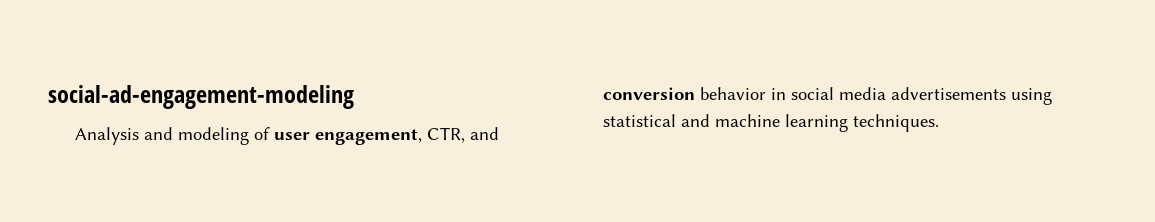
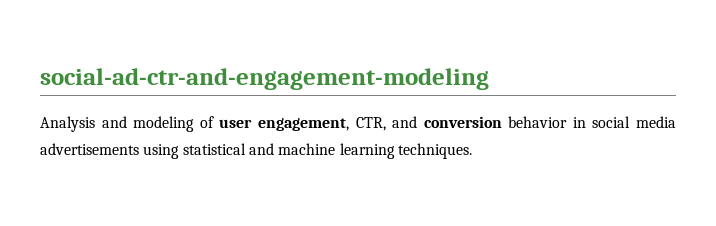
[48,85,354,109] social-ad-engagement-modeling -> [40,68,489,90] social-ad-ctr-and-engagement-modeling

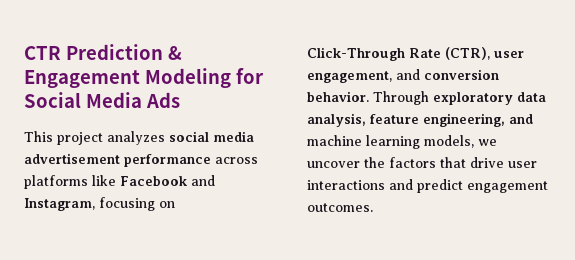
[40,68,489,90] [40,116,214,132] social-ad-ctr-and-engagement-modeling // Analysis and modeling of -> [24,44,182,60] [24,68,264,88] [24,92,180,108] [24,131,254,145] [24,153,258,167] [24,175,215,189] [24,197,175,211] [307,47,490,61] CTR Prediction & Engagement Modeling for Social Media Ads // This project analyzes social media advertisement performance across platforms like Facebook and Instagram, focusing on Click-Through Rate (CTR),
[355,117,386,131] CTR, -> (392, 77) none
[508,116,677,128] [40,143,472,159] behavior in social media advertisements using statistical and machine learning techniques. -> [307,91,546,105] [307,113,533,127] [307,135,497,149] [307,157,537,168] [307,179,548,193] [307,203,373,212] behavior. Through exploratory data analysis, feature engineering, and machine learning models, we uncover the factors that drive user interactions and predict engagement outcomes.

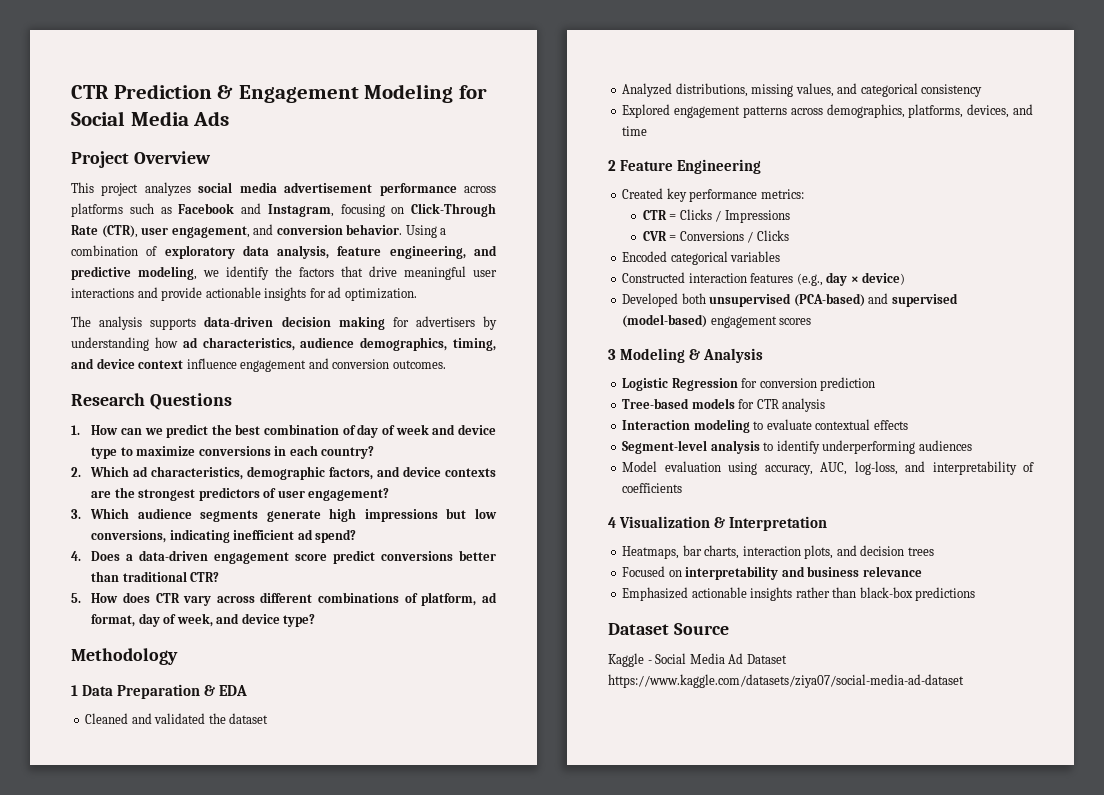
(180, 100) none -> [71,151,211,168] // Project Overview
[92,175,116,186] like -> [129,203,172,214] such as
[373,91,429,105] Through -> [405,225,447,238] [71,245,158,256] Using a combination of
[307,135,497,149] [307,161,360,168] machine learning models, we uncover -> [71,266,269,280] predictive modeling, we identify
(504, 162) none -> [404,266,466,280] meaningful
[417,179,548,193] [307,203,373,212] predict engagement outcomes. -> [161,287,417,301] [71,316,497,330] [71,337,496,351] [71,358,446,372] [71,393,232,410] [71,424,497,438] [91,445,375,459] [71,466,497,480] [91,487,390,501] [71,508,497,522] [91,529,357,543] [71,550,497,564] [91,571,220,582] [71,592,497,606] [91,613,316,627] [71,648,178,665] [71,684,248,699] [85,713,269,724] [622,83,983,97] [622,104,1033,118] [622,126,648,136] [608,159,762,174] [622,188,804,202] [642,209,790,223] [642,230,789,243] [622,251,781,265] [622,272,906,286] [622,293,958,307] [622,314,812,328] [608,348,764,363] [622,377,876,391] [622,398,826,412] [622,419,908,433] [622,440,972,454] [622,461,1034,475] [622,483,683,493] [608,516,828,531] [622,545,934,559] [622,566,922,580] [622,587,976,601] [608,623,729,635] [608,653,787,667] [608,674,964,688] provide actionable insights for ad optimization. // The analysis supports data-driven decision making for advertisers by understanding how ad characteristics, audience demographics, timing, and device context influence engagement and conversion outcomes. // Research Questions // 1. How can we predict the best combination of day of week and device type to maximize conversions in each country? // 2. Which ad characteristics, demographic factors, and device contexts are the strongest predictors of user engagement? // 3. Which audience segments generate high impressions but low conversions, indicating inefficient ad spend? // 4. Does a data-driven engagement score predict conversions better than traditional CTR? // 5. How does CTR vary across different combinations of platform, ad format, day of week, and device type? // Methodology // 1 Data Preparation & EDA // Cleaned and validated the dataset // Analyzed distributions, missing values, and categorical consistency // Explored engagement patterns across demographics, platforms, devices, and time // 2 Feature Engineering // Created key performance metrics: // CTR = Clicks / Impressions // CVR = Conversions / Clicks // Encoded categorical variables // Constructed interaction features (e.g., day × device) // Developed both unsupervised (PCA-based) and supervised (model-based) engagement scores // 3 Modeling & Analysis // Logistic Regression for conversion prediction // Tree-based models for CTR analysis // Interaction modeling to evaluate contextual effects // Segment-level analysis to identify underperforming audiences // Model evaluation using accuracy, AUC, log-loss, and interpretability of coefficients // 4 Visualization & Interpretation // Heatmaps, bar charts, interaction plots, and decision trees // Focused on interpretability and business relevance // Emphasized actionable insights rather than black-box predictions // Dataset Source // Kaggle - Social Media Ad Dataset https://www.kaggle.com/datasets/ziya07/social-media-ad-dataset

